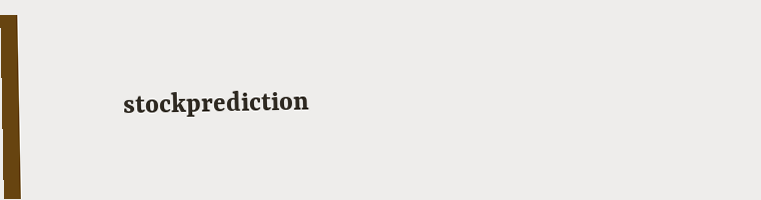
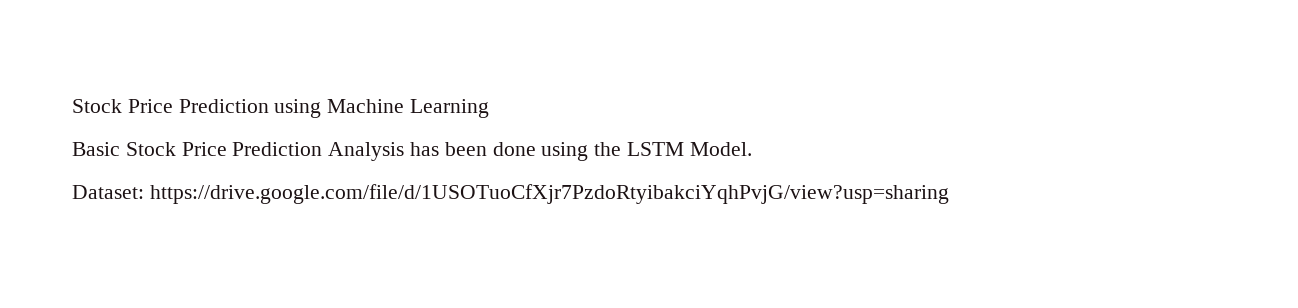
[122,89,310,119] stockprediction -> [72,99,490,118] [72,142,752,161] [72,184,949,204] Stock Price Prediction using Machine Learning // Basic Stock Price Prediction Analysis has been done using the LSTM Model. // Dataset: https://drive.google.com/file/d/1USOTuoCfXjr7PzdoRtyibakciYqhPvjG/view?usp=sharing

